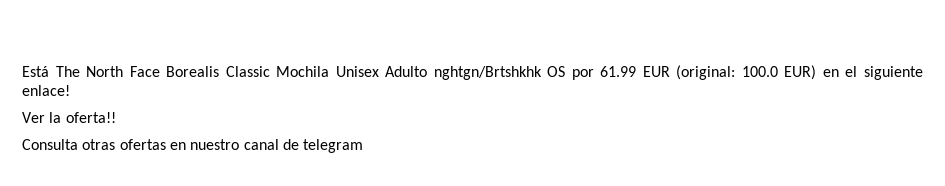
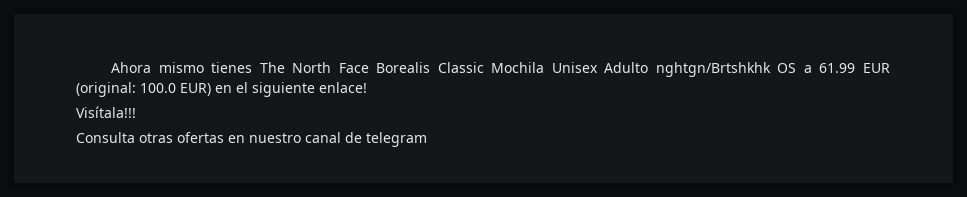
[22,66,49,77] Está -> [111,62,253,73] Ahora mismo tienes
[571,69,594,80] por -> [803,65,812,73] a
[22,112,116,123] Ver la oferta!! -> [76,106,136,118] Visítala!!!

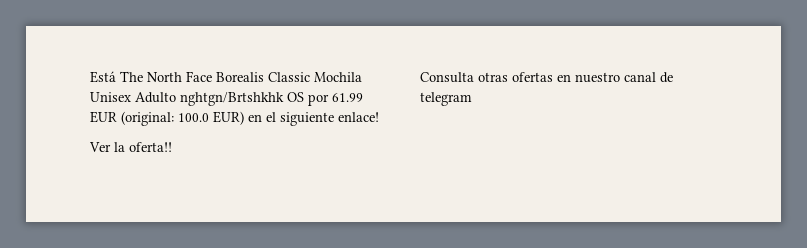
[111,62,253,73] Ahora mismo tienes -> [90,71,116,83] Está
[803,65,812,73] a -> [308,94,329,106] por
[76,106,136,118] Visítala!!! -> [89,142,172,152] Ver la oferta!!

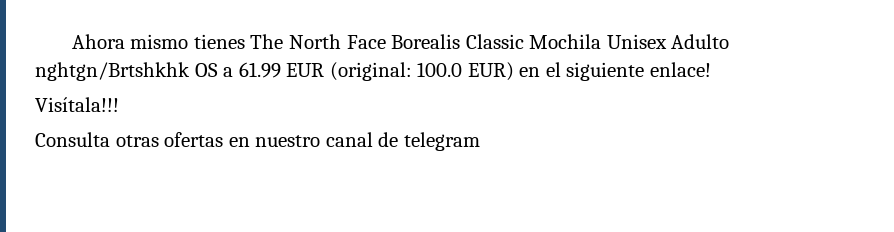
[90,71,116,83] Está -> [71,34,245,49] Ahora mismo tienes
[308,94,329,106] por -> [223,67,234,77] a
[89,142,172,152] Ver la oferta!! -> [35,97,119,112] Visítala!!!

